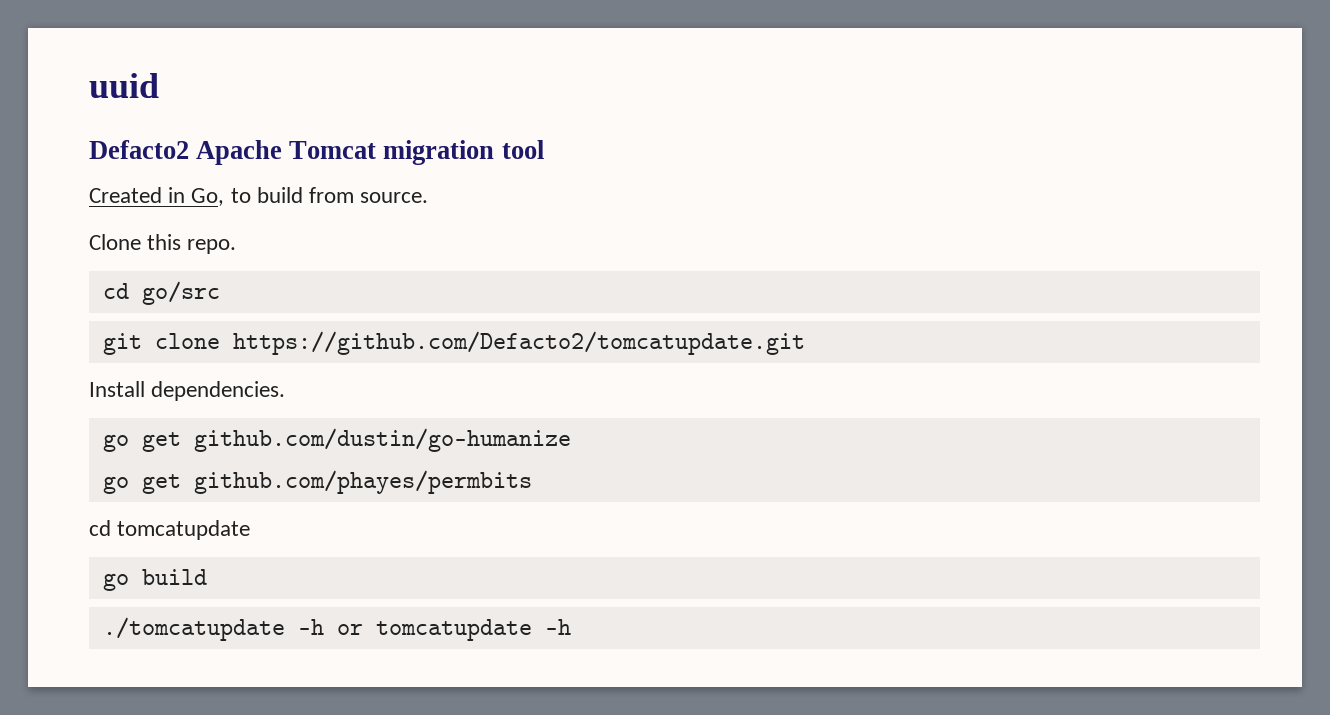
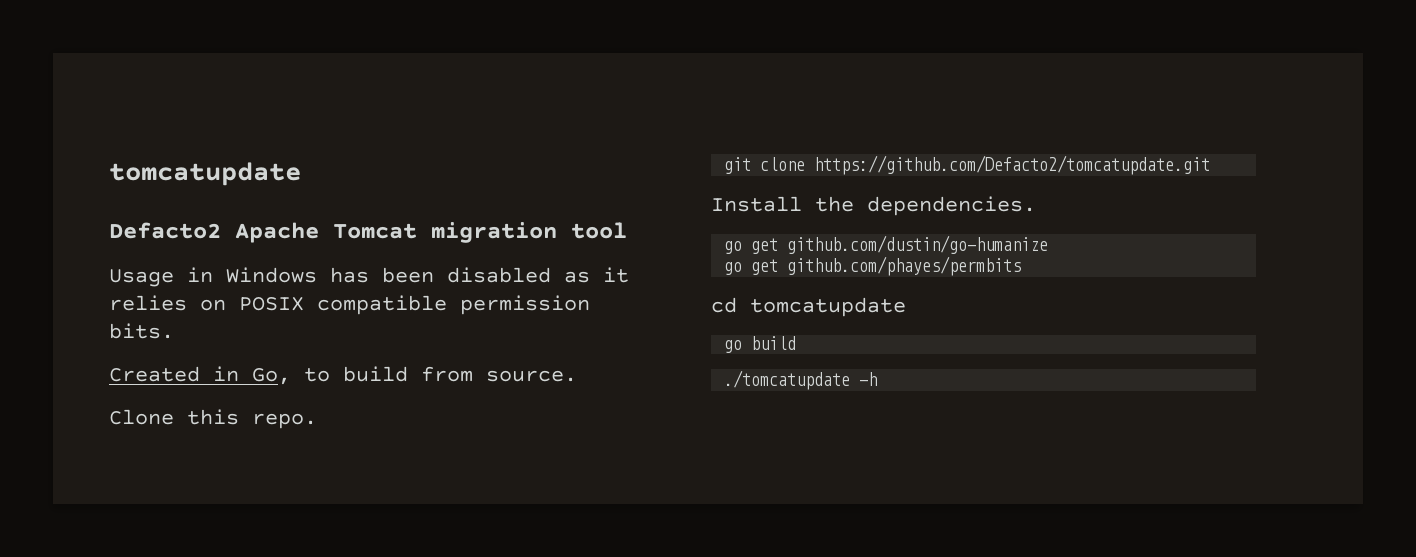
[89,73,159,98] uuid -> [109,162,301,186] tomcatupdate
(544, 149) none -> [109,267,629,287] [109,295,590,315] [109,323,174,339] // Usage in Windows has been disabled as it relies on POSIX compatible permission bits.
[102,281,220,305] // cd go/src -> (317, 421) none
(145, 389) none -> [815,196,854,212] the
[336,619,571,641] or tomcatupdate -h -> (878, 379) none

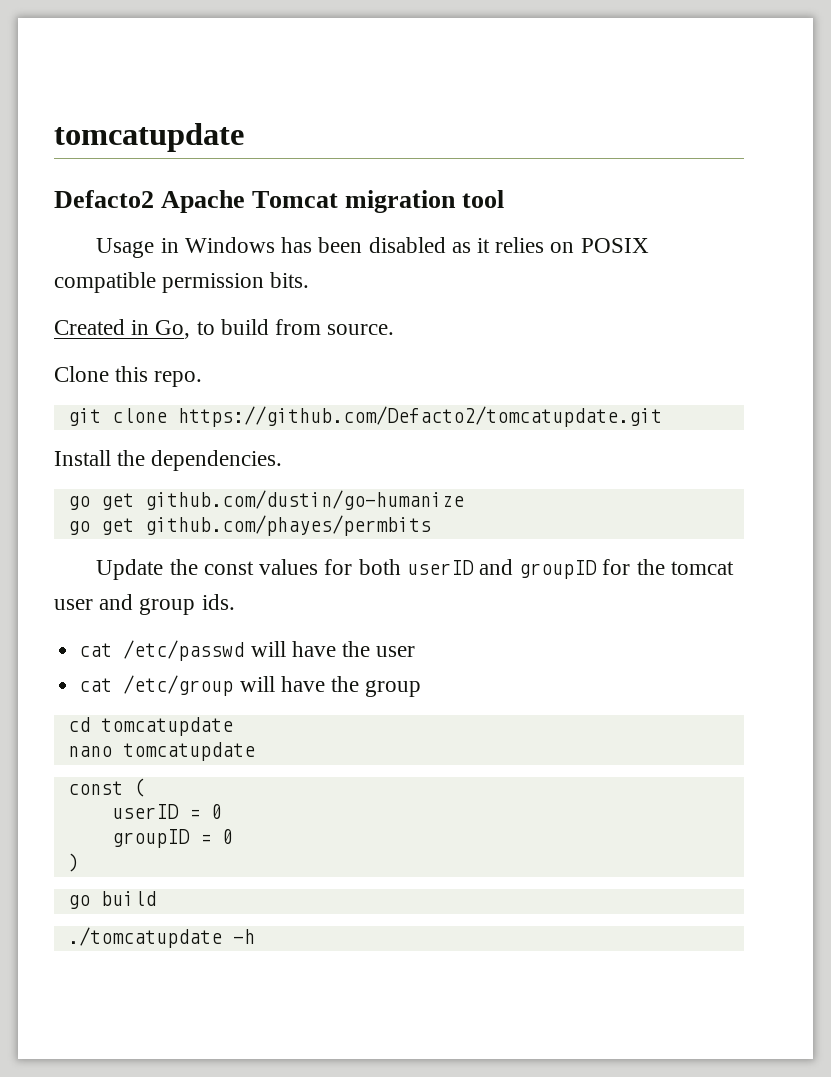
[711,297,906,317] cd tomcatupdate -> [96,559,734,580] [54,594,235,615] [79,640,416,661] [79,675,422,697] [67,717,233,736] [67,742,255,761] [67,778,145,797] [111,804,222,819] [111,829,233,848] [67,853,79,872] Update the const values for both userID and groupID for the tomcat user and group ids. // cat /etc/passwd will have the user // cat /etc/group will have the group // cd tomcatupdate // nano tomcatupdate // const ( // userID = 0 // groupID = 0 // )

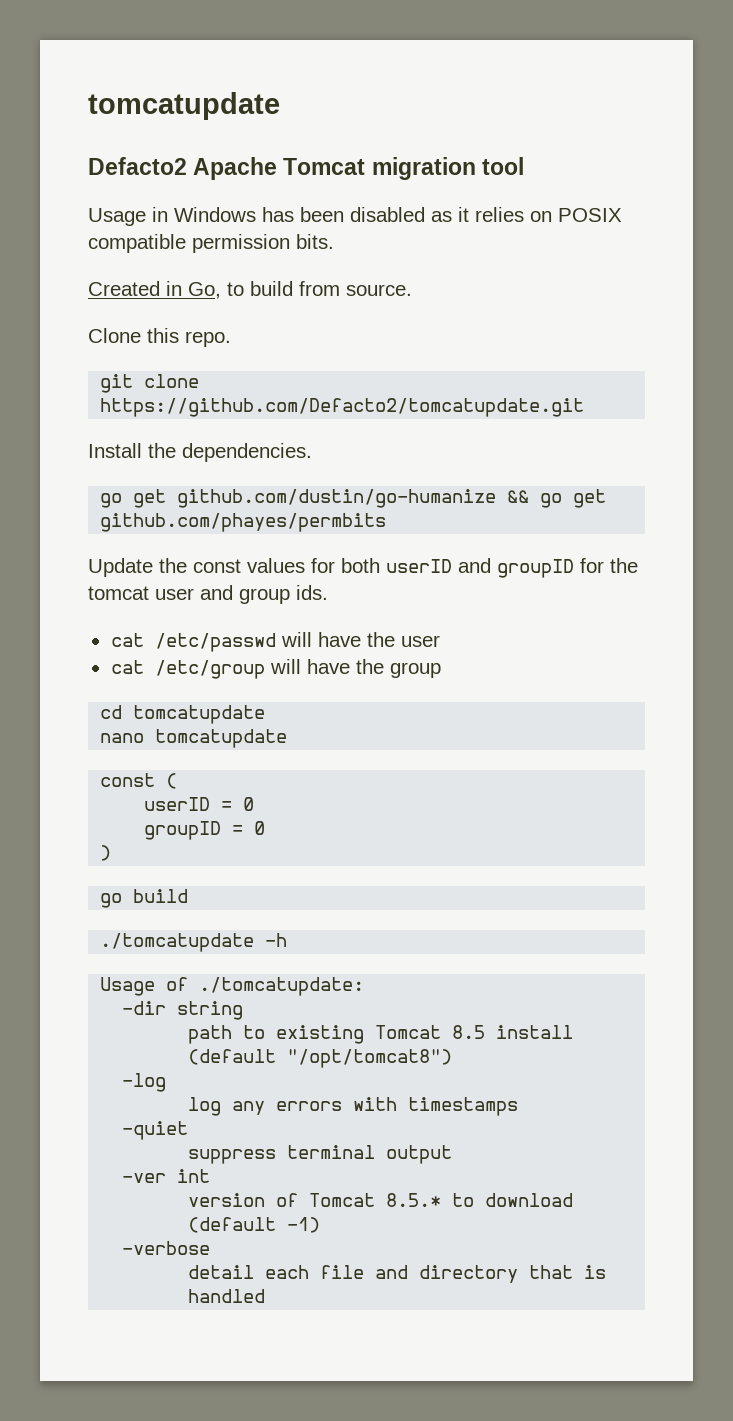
(464, 500) // -> [507,490,530,503] &&
(255, 936) none -> [100,977,365,996] [122,1001,244,1020] [188,1025,574,1044] [188,1049,453,1068] [122,1073,167,1092] [188,1097,519,1116] [122,1121,189,1140] [188,1145,453,1164] [122,1169,211,1183] [188,1193,574,1207] [188,1217,321,1233] [122,1241,211,1255] [188,1265,607,1283] [188,1289,266,1303] // Usage of ./tomcatupdate: // -dir string // path to existing Tomcat 8.5 install (default "/opt/tomcat8") // -log // log any errors with timestamps // -quiet // suppress terminal output // -ver int // version of Tomcat 8.5.* to download (default -1) // -verbose // detail each file and directory that is handled

